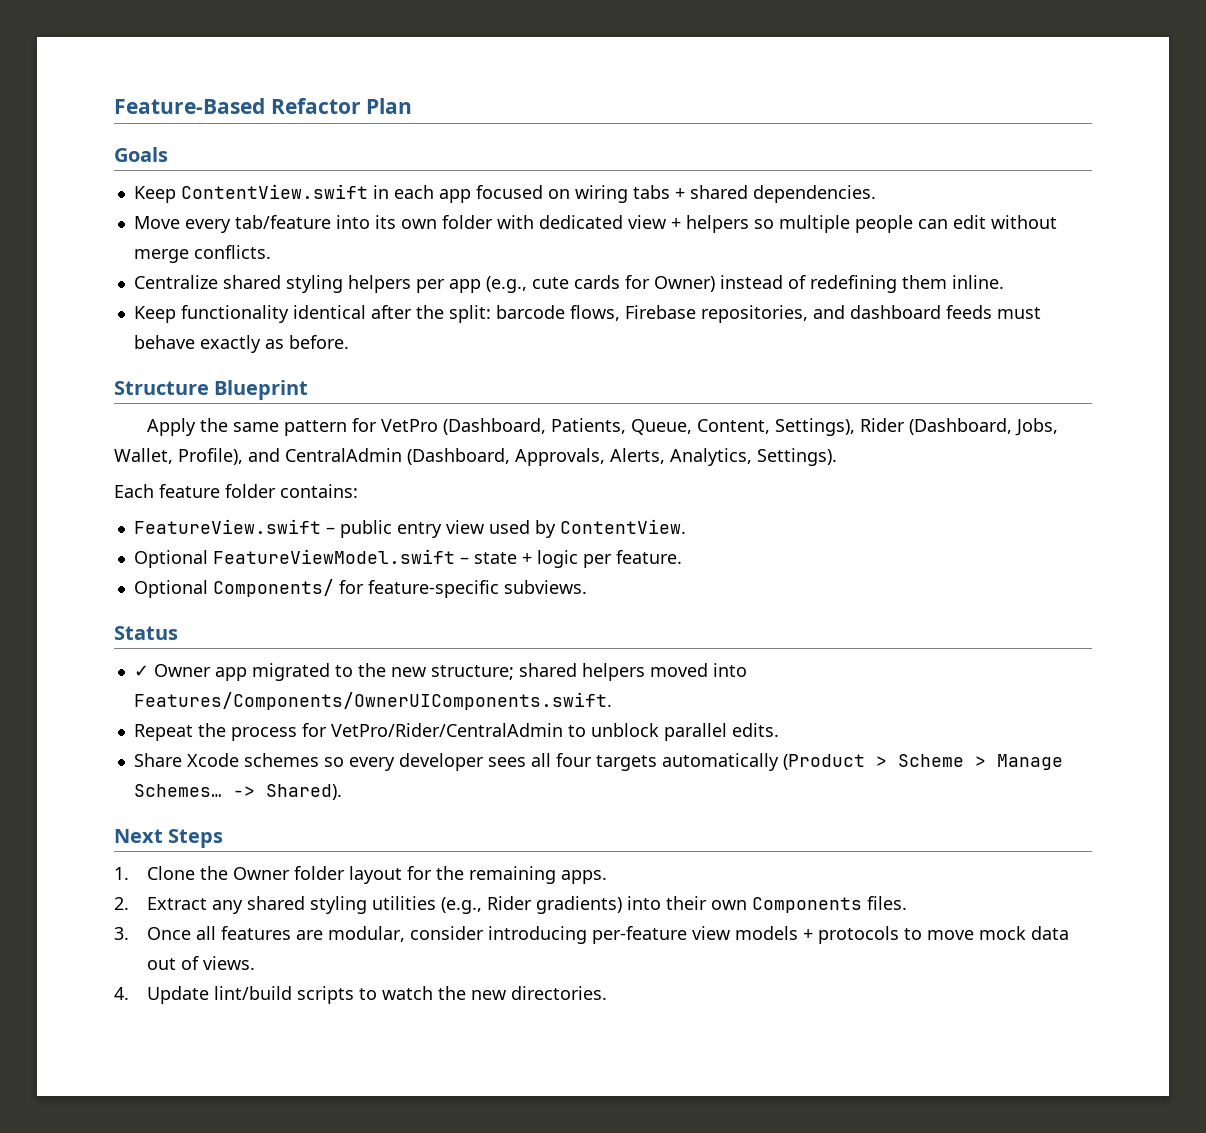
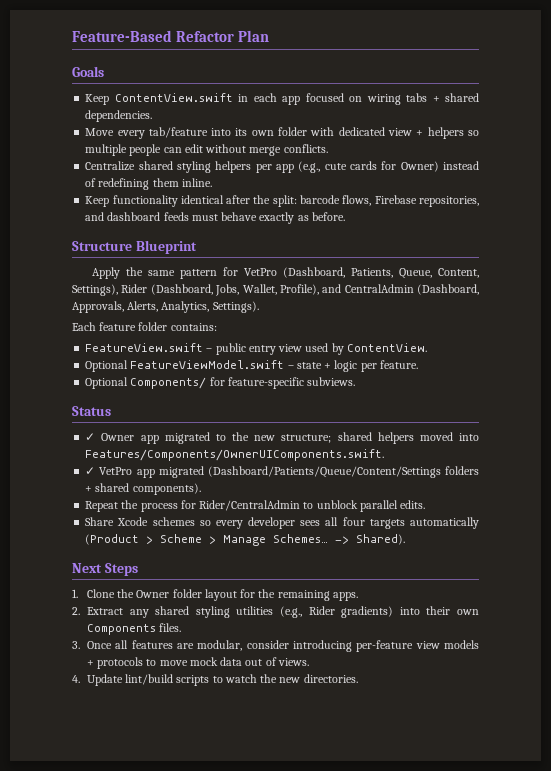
(612, 701) none -> [85,466,479,478] [85,483,201,495] // ✓ VetPro app migrated (Dashboard/Patients/Queue/Content/Settings folders + shared components).
[330,723,563,737] VetPro/Rider/CentralAdmin -> [199,500,301,511] Rider/CentralAdmin

